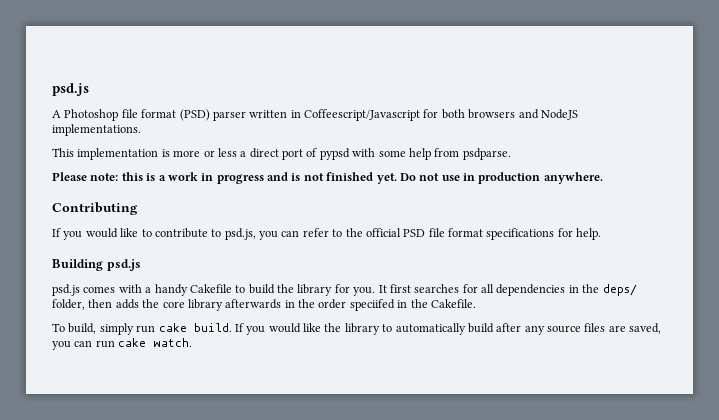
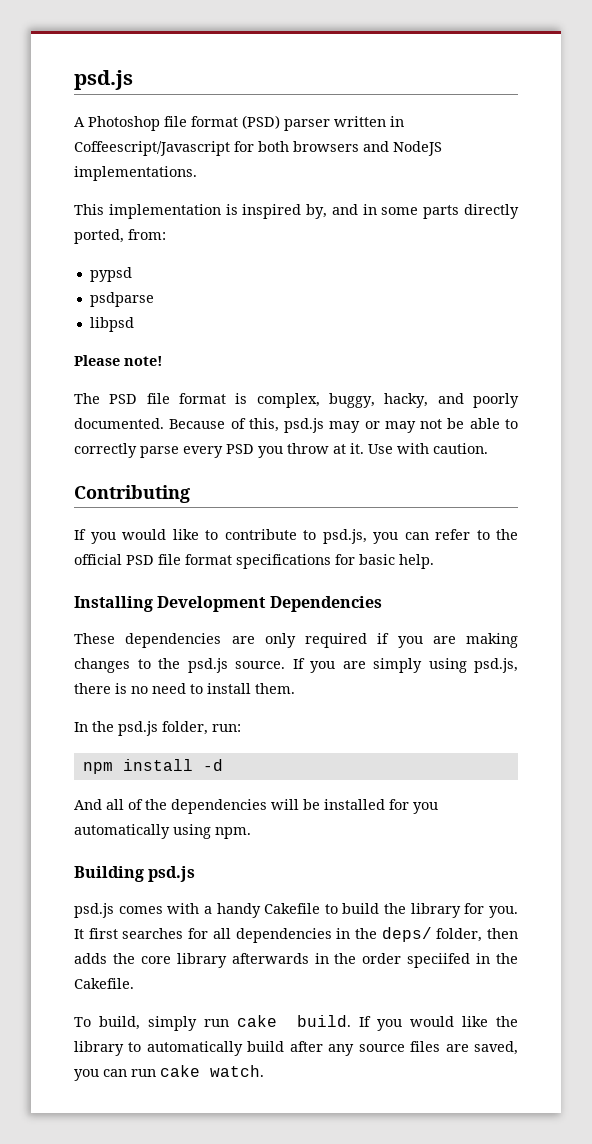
[173,148,511,160] [52,172,603,184] more or less a direct port of pypsd with some help from psdparse. // Please note: this is a work in progress and is not finished yet. Do not use in production anywhere. -> [242,204,519,219] [74,229,166,244] [89,267,132,282] [89,292,154,307] [89,317,134,332] [74,355,163,366] [74,393,519,408] [74,418,518,433] [74,443,488,458] inspired by, and in some parts directly ported, from: // pypsd // psdparse // libpsd // Please note! // The PSD file format is complex, buggy, hacky, and poorly documented. Because of this, psd.js may or may not be able to correctly parse every PSD you throw at it. Use with caution.
(573, 232) none -> [359,554,395,565] basic
(602, 234) none -> [74,596,382,612] [74,633,518,648] [74,658,518,673] [74,683,295,694] [74,721,241,736] [82,759,223,774] [74,799,438,814] [74,824,251,839] // Installing Development Dependencies // These dependencies are only required if you are making changes to the psd.js source. If you are simply using psd.js, there is no need to install them. // In the psd.js folder, run: // npm install -d // And all of the dependencies will be installed for you automatically using npm.

